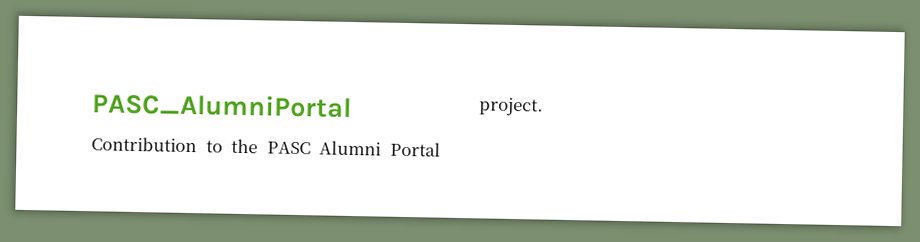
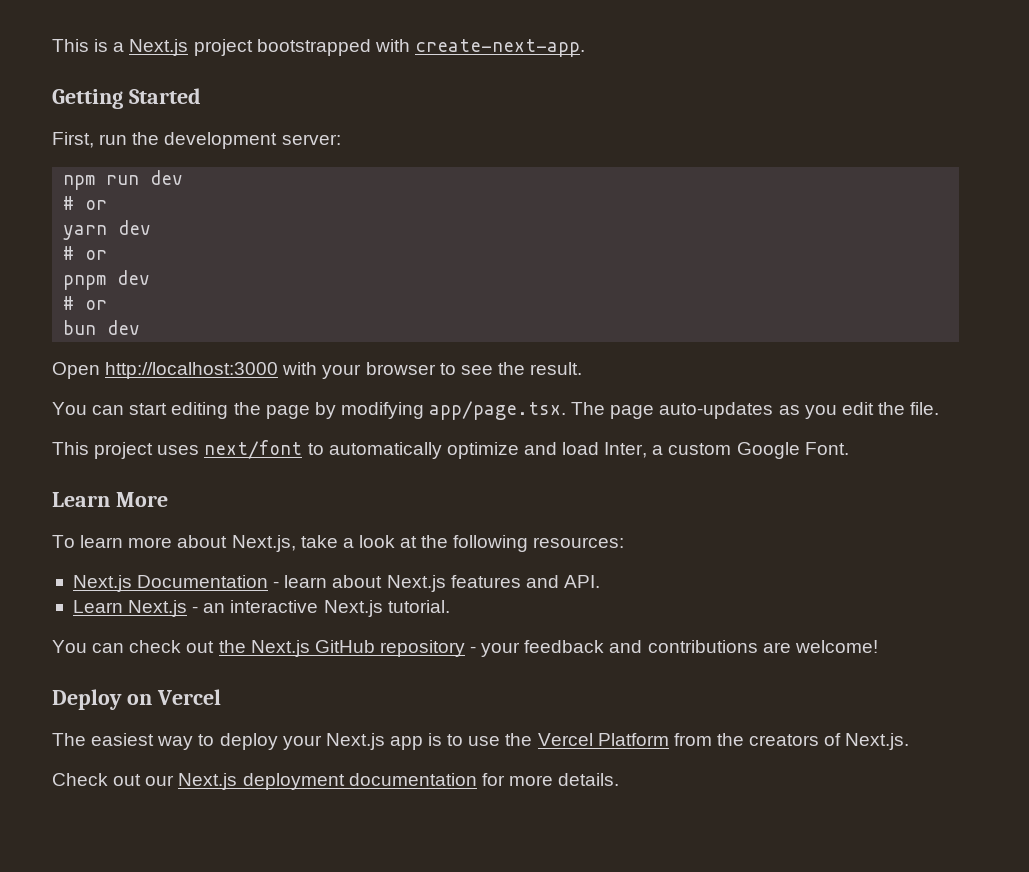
[92,92,352,118] [91,136,441,157] [479,97,543,117] PASC_AlumniPortal // Contribution to the PASC Alumni Portal project. -> [52,39,585,57] [52,88,201,109] [52,132,341,149] [63,170,184,190] [63,196,108,210] [63,220,152,240] [63,246,108,260] [63,270,151,290] [63,296,108,310] [63,320,141,335] [52,362,583,379] [52,401,940,420] [52,440,849,459] [52,492,168,507] [52,535,625,552] [72,575,600,592] [72,600,450,617] [52,640,878,657] [52,689,221,710] [52,733,910,750] [52,773,620,790] This is a Next.js project bootstrapped with create-next-app. // Getting Started // First, run the development server: // npm run dev // # or // yarn dev // # or // pnpm dev // # or // bun dev // Open http://localhost:3000 with your browser to see the result. // You can start editing the page by modifying app/page.tsx. The page auto-updates as you edit the file. // This project uses next/font to automatically optimize and load Inter, a custom Google Font. // Learn More // To learn more about Next.js, take a look at the following resources: // Next.js Documentation - learn about Next.js features and API. // Learn Next.js - an interactive Next.js tutorial. // You can check out the Next.js GitHub repository - your feedback and contributions are welcome! // Deploy on Vercel // The easiest way to deploy your Next.js app is to use the Vercel Platform from the creators of Next.js. // Check out our Next.js deployment documentation for more details.

